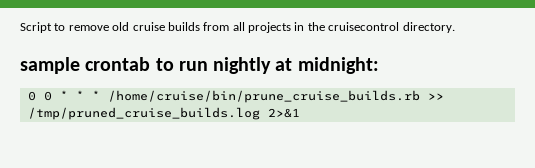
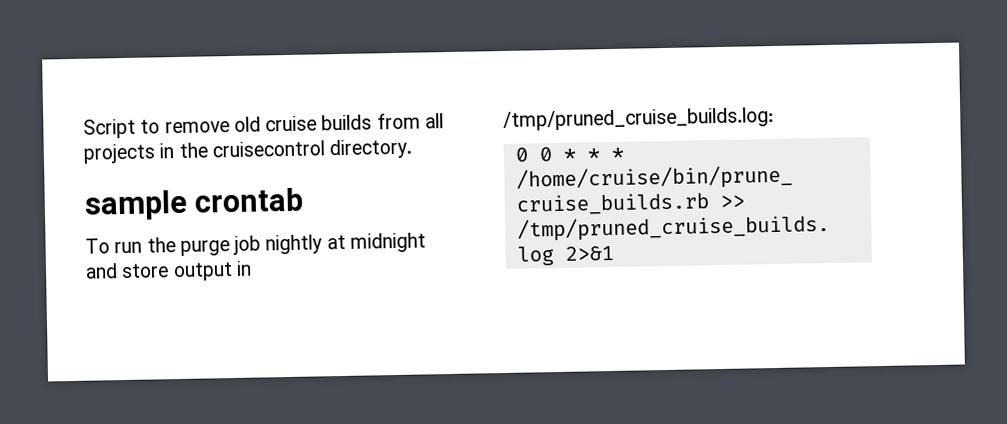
[155,57,379,74] to run nightly at midnight: -> [85,232,426,256] [85,260,252,282] [503,106,774,131] // To run the purge job nightly at midnight and store output in /tmp/pruned_cruise_builds.log:

